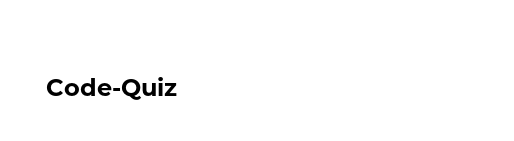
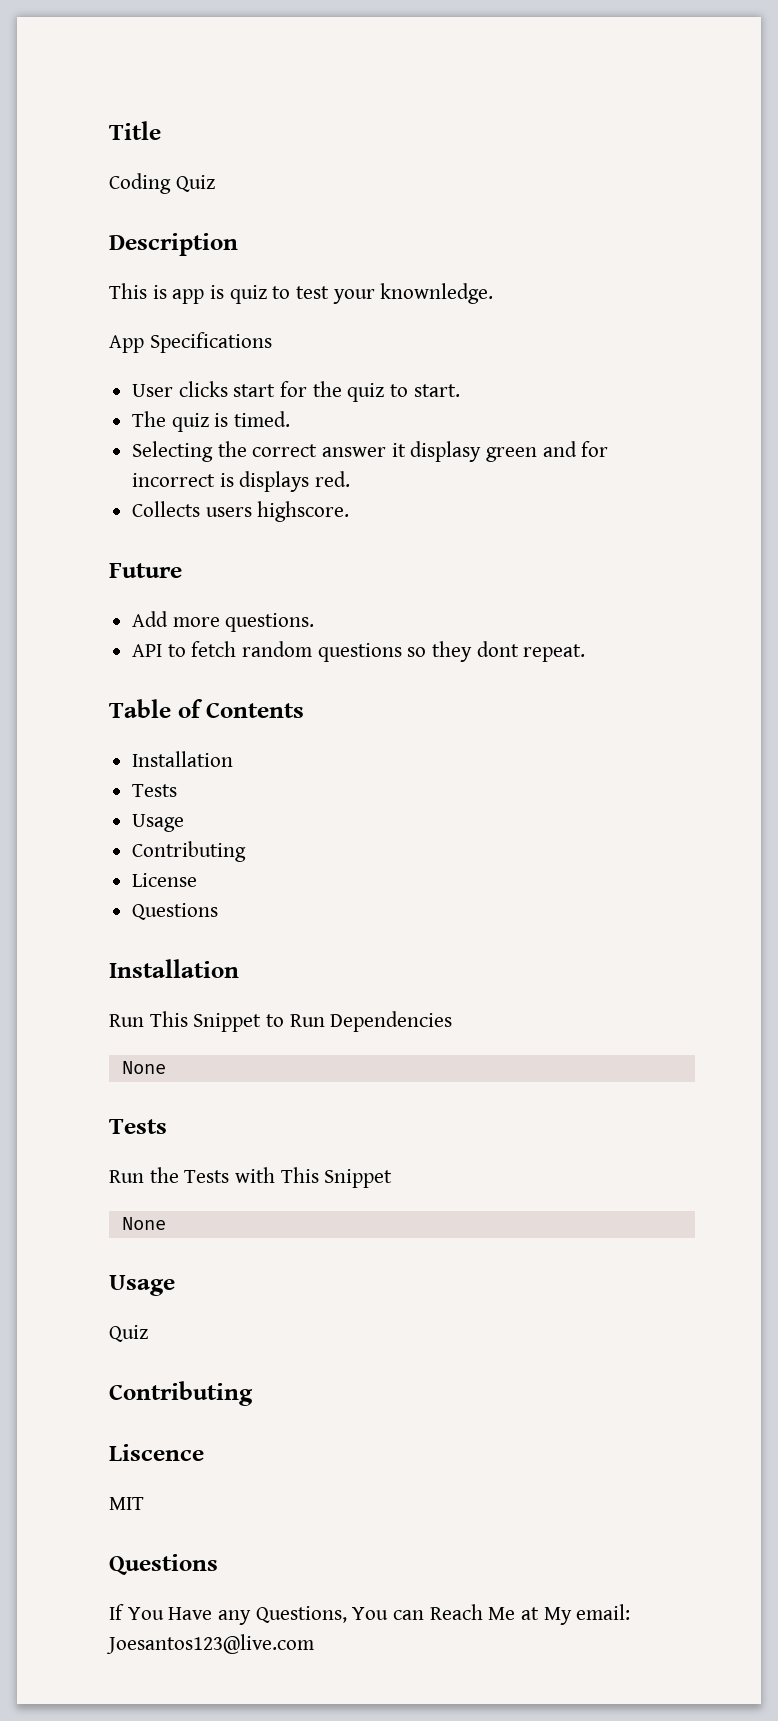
[46,77,177,100] Code-Quiz -> [109,121,161,140] [109,173,215,194] [109,233,238,256] [109,283,494,304] [109,332,272,353] [132,381,460,402] [132,411,291,432] [132,441,609,462] [132,471,351,492] [132,501,350,522] [109,563,182,578] [132,611,315,632] [132,641,586,662] [109,699,305,718] [132,751,234,767] [132,784,178,797] [132,814,185,832] [132,841,247,862] [132,873,198,887] [132,903,219,920] [109,959,239,978] [109,1011,453,1032] [121,1061,166,1074] [109,1119,167,1134] [109,1167,393,1188] [121,1217,166,1230] [109,1275,175,1296] [109,1325,148,1342] [109,1381,253,1406] [109,1444,204,1461] [109,1497,144,1510] [109,1554,218,1575] [109,1604,631,1625] [106,1634,314,1654] Title // Coding Quiz // Description // This is app is quiz to test your knownledge. // App Specifications // User clicks start for the quiz to start. // The quiz is timed. // Selecting the correct answer it displasy green and for incorrect is displays red. // Collects users highscore. // Future // Add more questions. // API to fetch random questions so they dont repeat. // Table of Contents // Installation // Tests // Usage // Contributing // License // Questions // Installation // Run This Snippet to Run Dependencies // None // Tests // Run the Tests with This Snippet // None // Usage // Quiz // Contributing // Liscence // MIT // Questions // If You Have any Questions, You can Reach Me at My email: Joesantos123@live.com

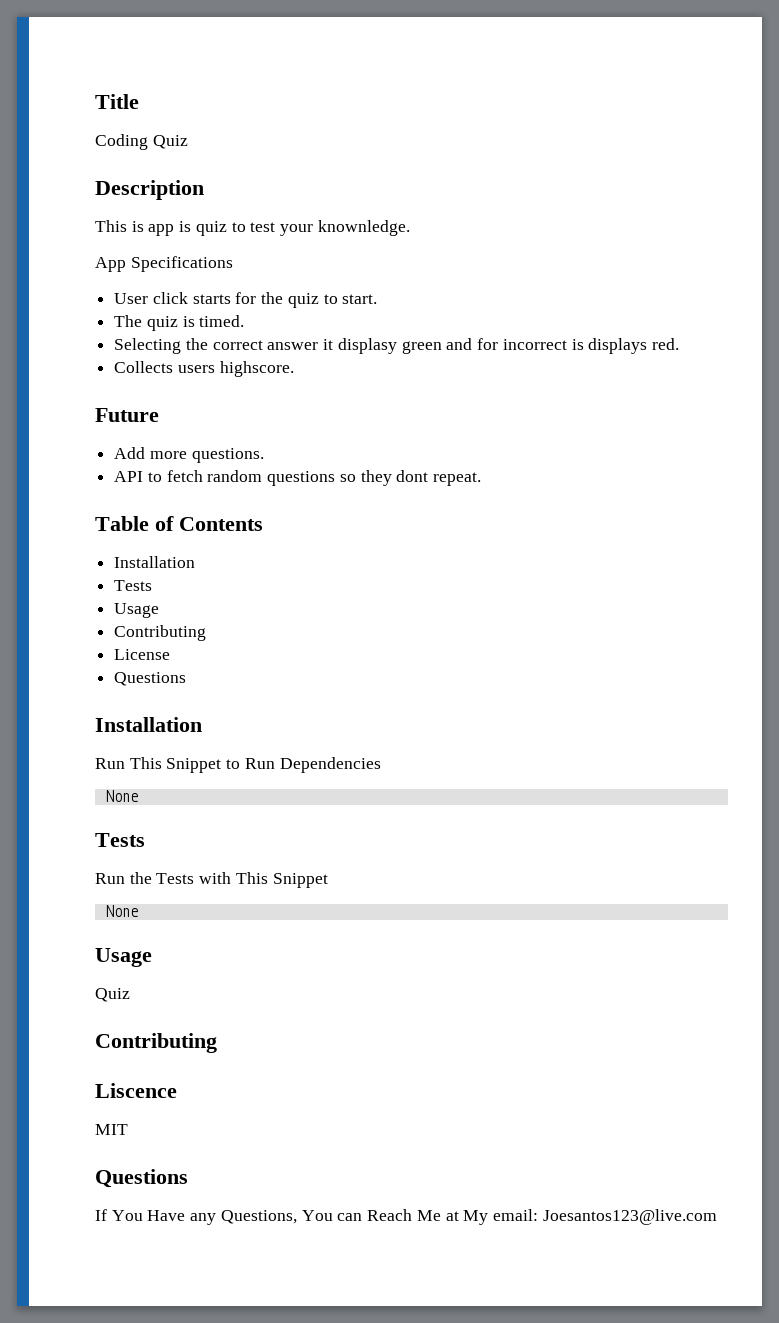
[178,381,276,397] clicks start -> [152,292,231,304] click starts

